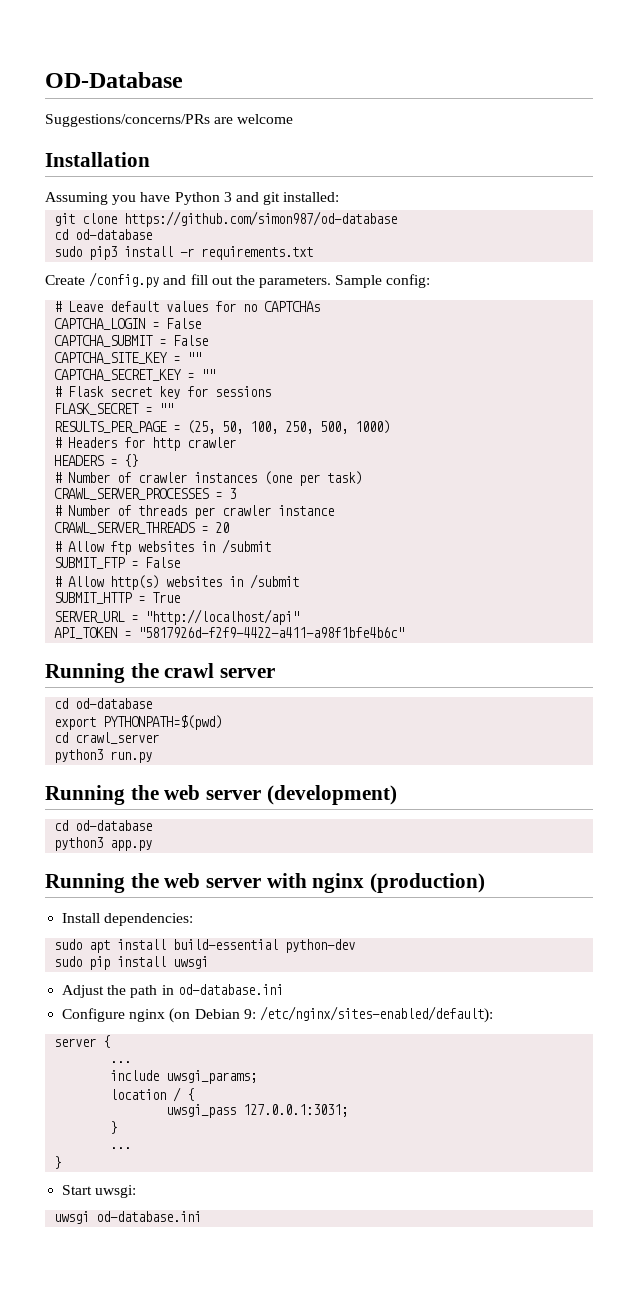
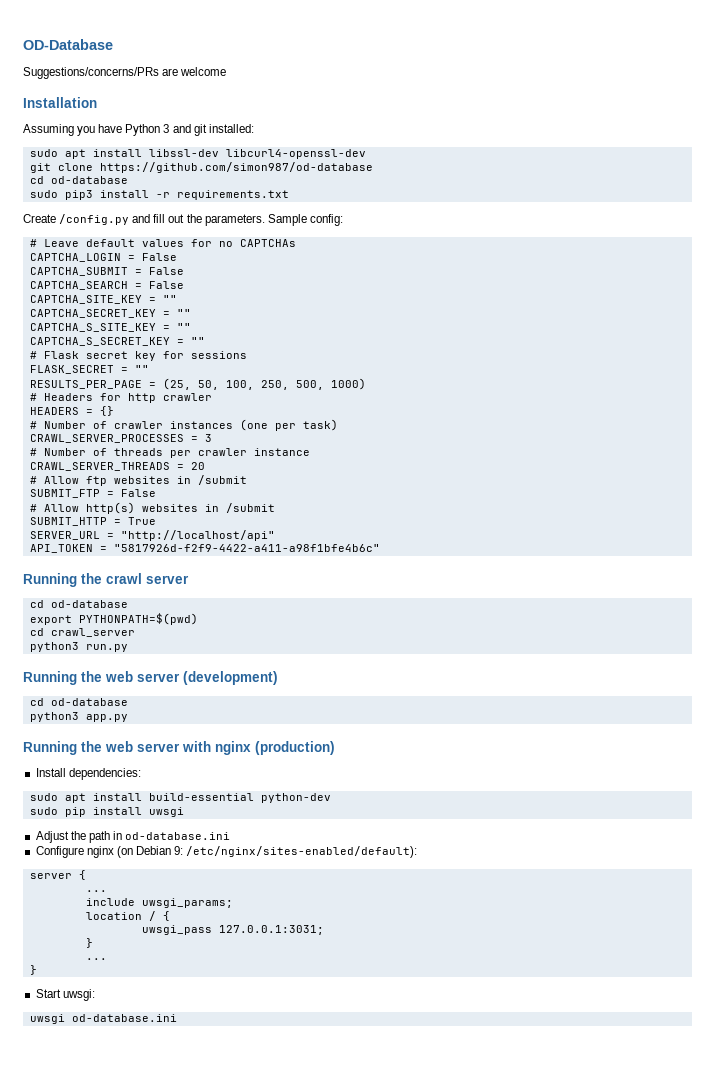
(340, 197) none -> [29,149,366,159] // sudo apt install libssl-dev libcurl4-openssl-dev
(209, 340) none -> [29,281,184,290] // CAPTCHA_SEARCH = False
(216, 374) none -> [29,323,191,332] [29,337,205,346] // CAPTCHA_S_SITE_KEY = "" // CAPTCHA_S_SECRET_KEY = ""

